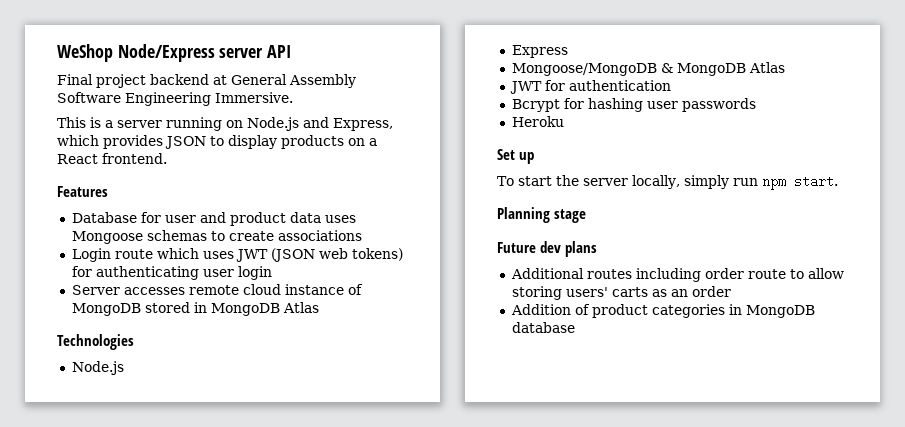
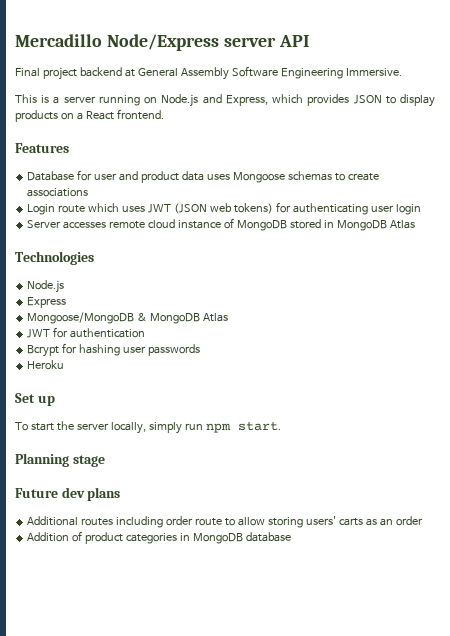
[57,44,113,62] WeShop -> [15,34,102,47] Mercadillo

